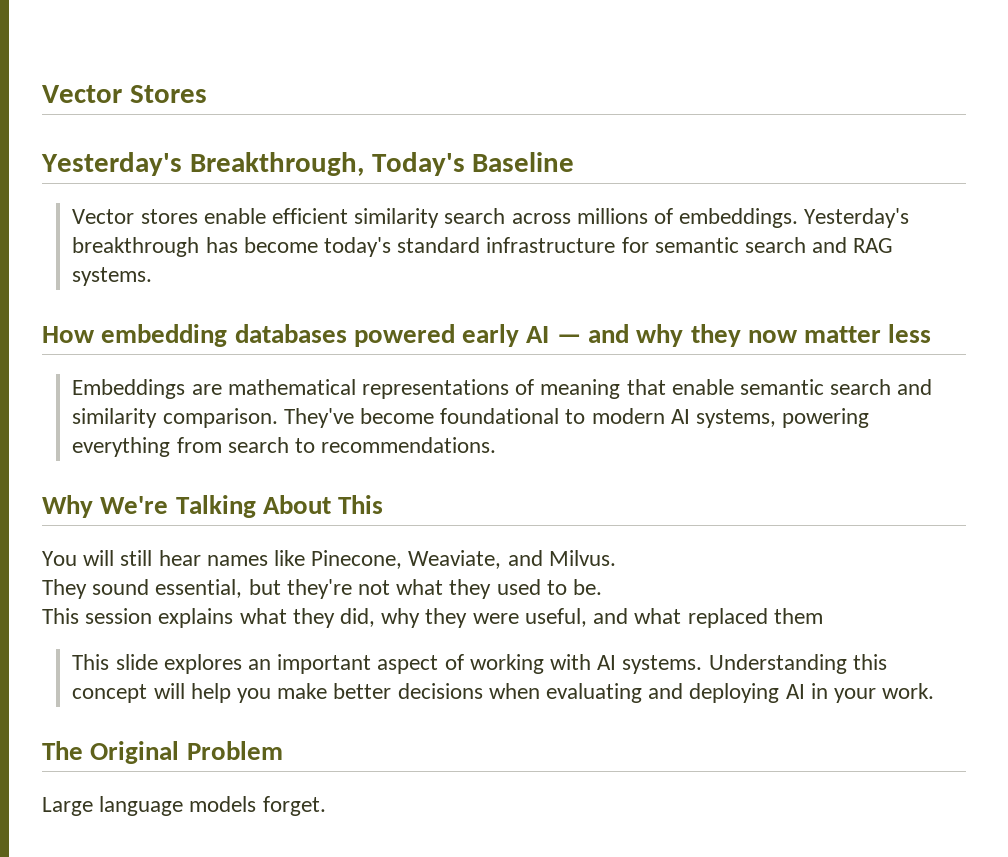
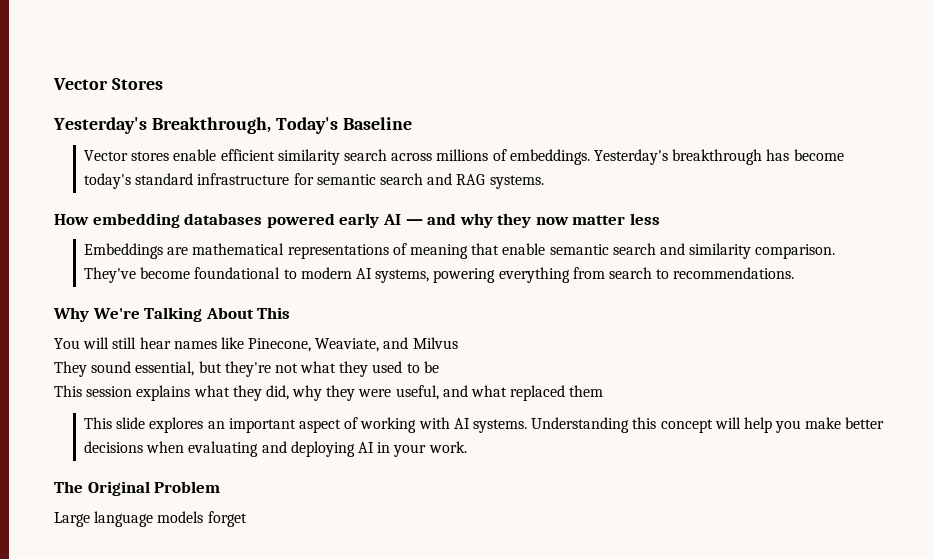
[548,550,616,566] Milvus. -> [412,337,458,349] Milvus
[573,579,603,595] be. -> [423,361,439,373] be
[262,796,326,816] forget. -> [207,511,247,527] forget

